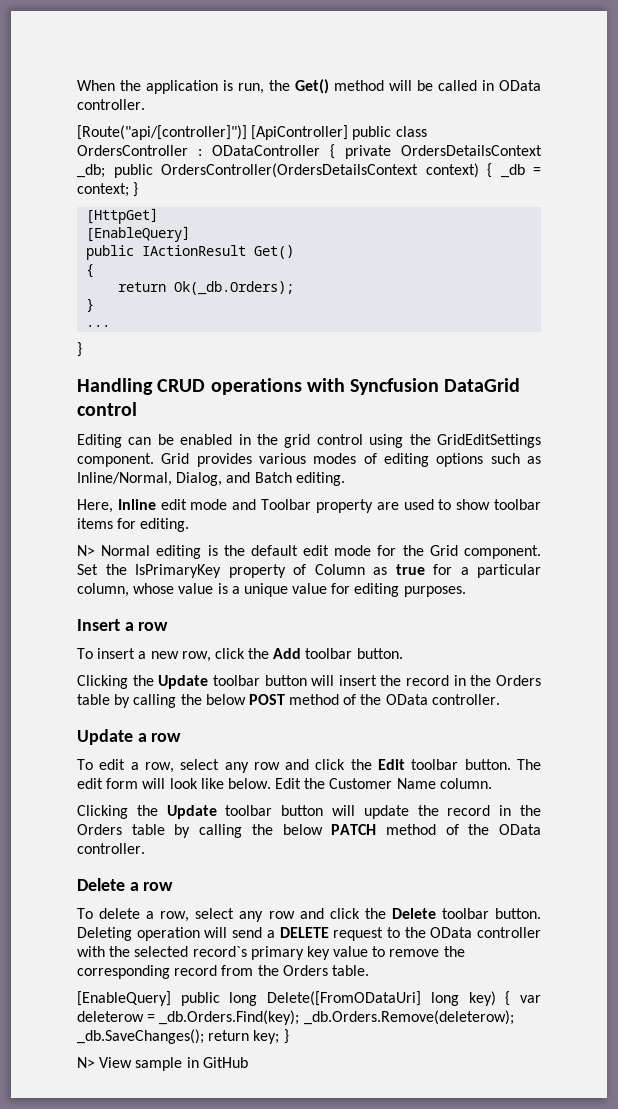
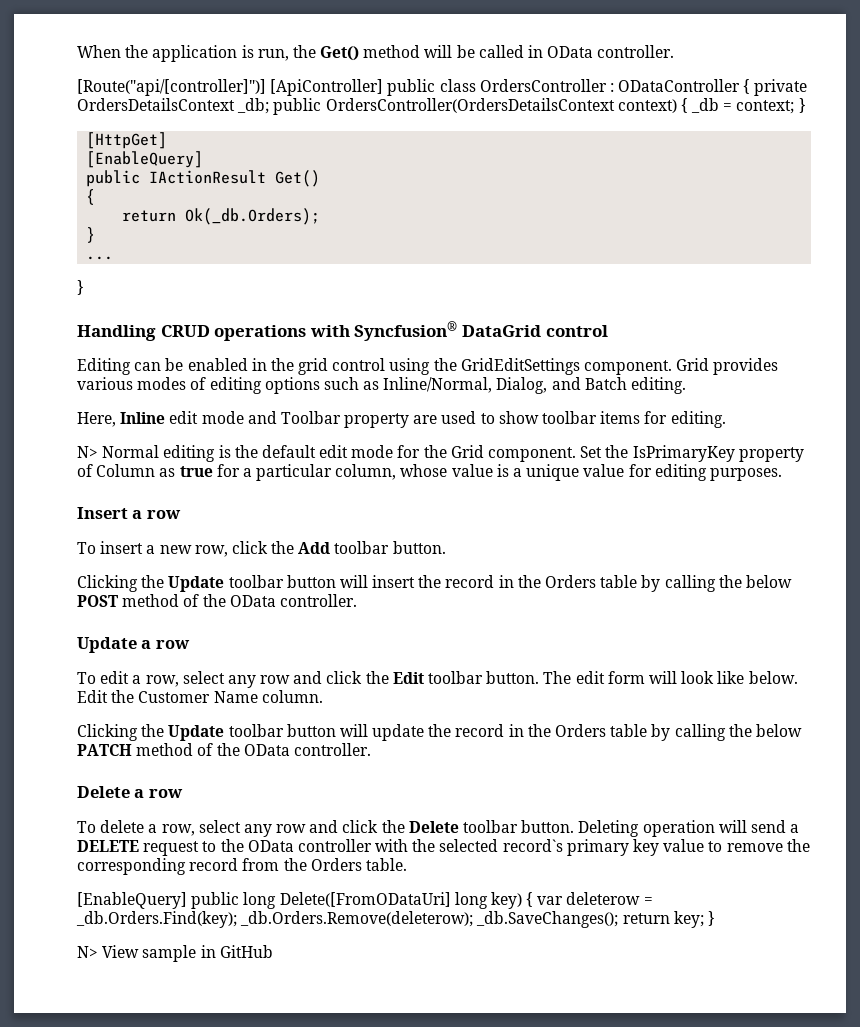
[350,378,440,395] Syncfusion -> [354,321,458,341] Syncfusion®

